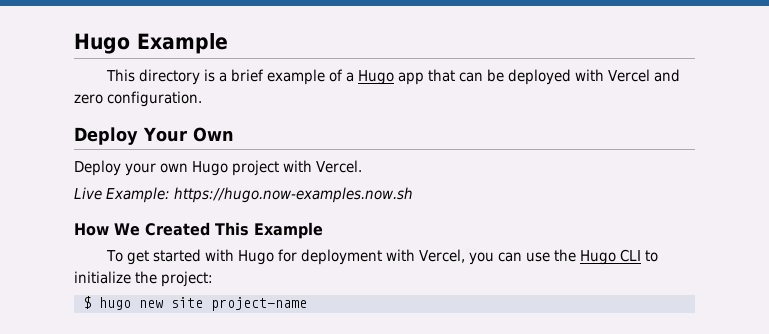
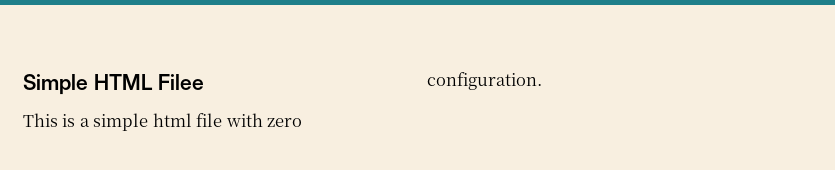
[74,33,228,54] [105,69,200,85] Hugo Example // This directory -> [23,74,205,95] [23,113,58,127] Simple HTML Filee // This
[230,69,680,85] [74,91,202,107] [74,127,234,145] [74,160,362,176] [74,187,413,203] [74,222,323,239] [105,249,658,265] [74,271,213,287] [82,296,307,311] brief example of a Hugo app that can be deployed with Vercel and zero configuration. // Deploy Your Own // Deploy your own Hugo project with Vercel. // Live Example: https://hugo.now-examples.now.sh // How We Created This Example // To get started with Hugo for deployment with Vercel, you can use the Hugo CLI to initialize the project: // $ hugo new site project-name -> [93,113,303,131] [427,72,542,90] simple html file with zero configuration.

